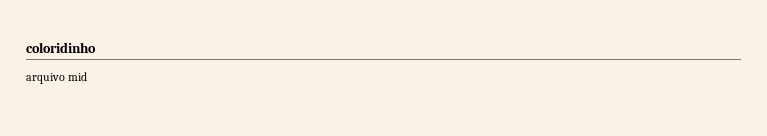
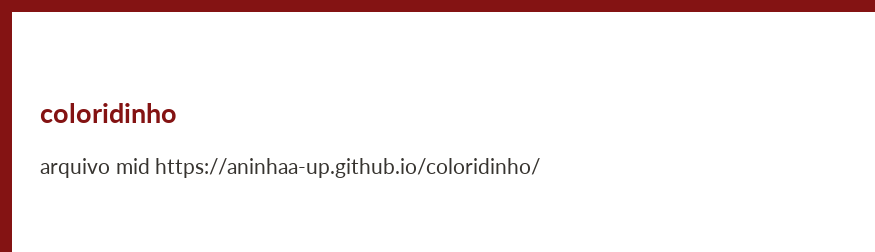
(88, 76) none -> [155,158,541,178] https://aninhaa-up.github.io/coloridinho/

